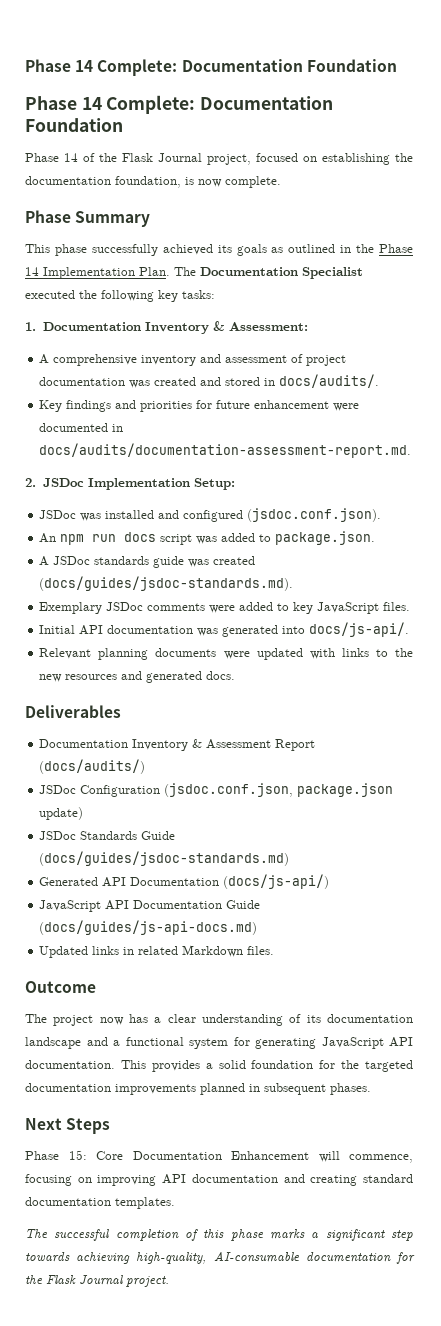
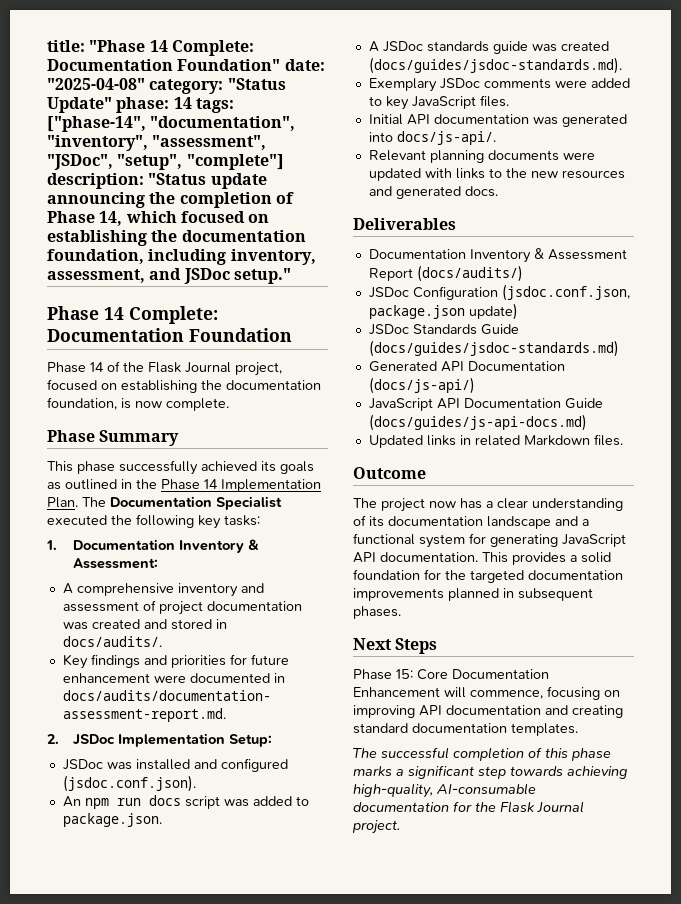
[25,59,397,76] Phase 14 Complete: Documentation Foundation -> [47,40,254,56] [47,59,325,71] [47,78,286,94] [47,97,234,113] [47,116,296,132] [47,135,267,151] [47,154,284,170] [47,173,267,189] [47,192,294,208] [47,211,270,226] [47,230,306,246] [47,249,316,265] [47,268,291,284] title: "Phase 14 Complete: Documentation Foundation" date: "2025-04-08" category: "Status Update" phase: 14 tags: ["phase-14", "documentation", "inventory", "assessment", "JSDoc", "setup", "complete"] description: "Status update announcing the completion of Phase 14, which focused on establishing the documentation foundation, including inventory, assessment, and JSDoc setup."

